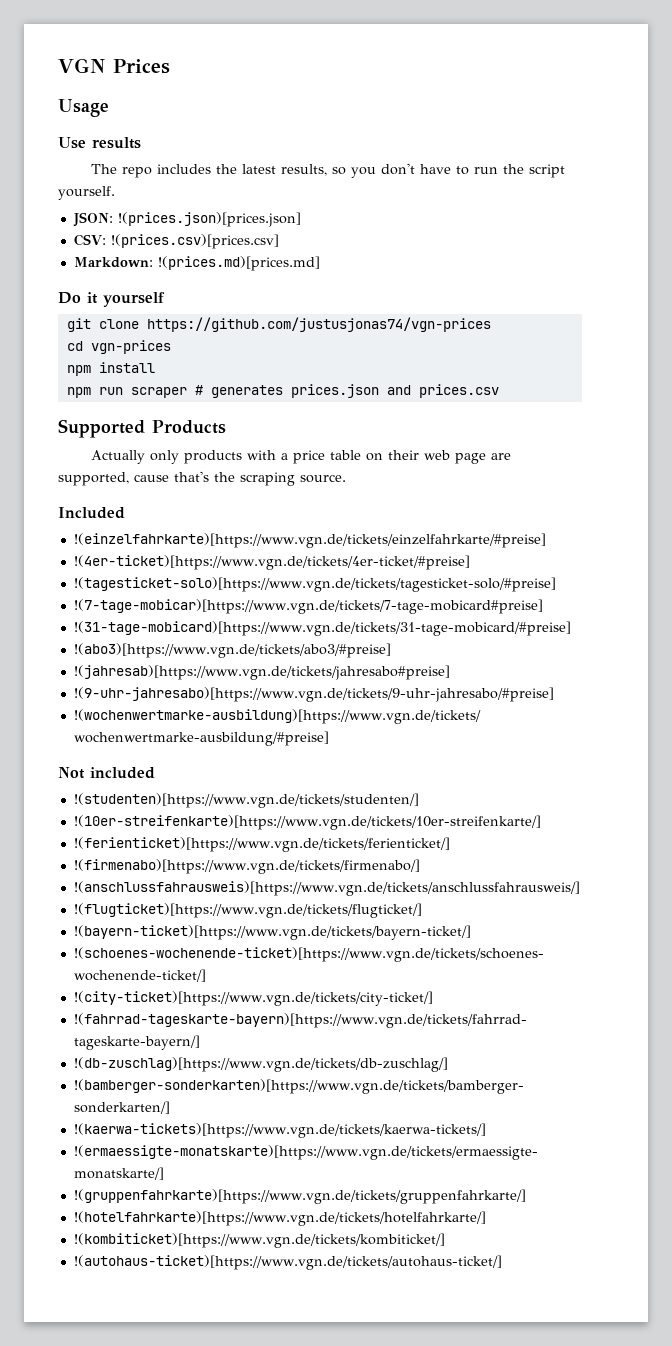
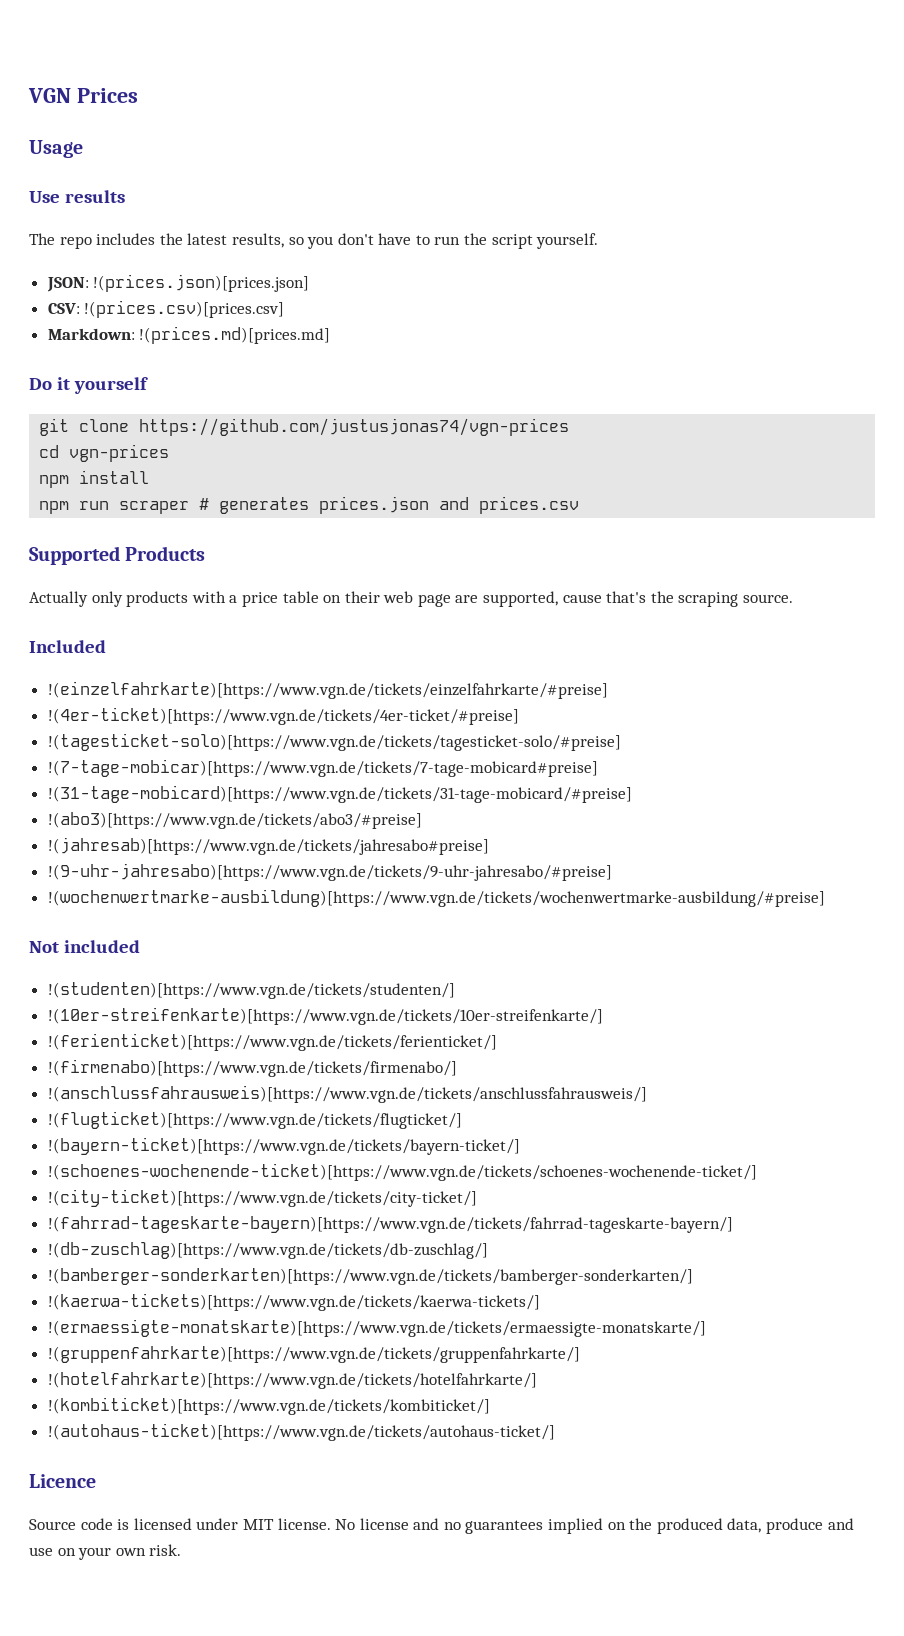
(502, 1262) none -> [29,1474,96,1488] [29,1518,854,1534] [29,1544,182,1560] // Licence // Source code is licensed under MIT license. No license and no guarantees implied on the produced data, produce and use on your own risk.

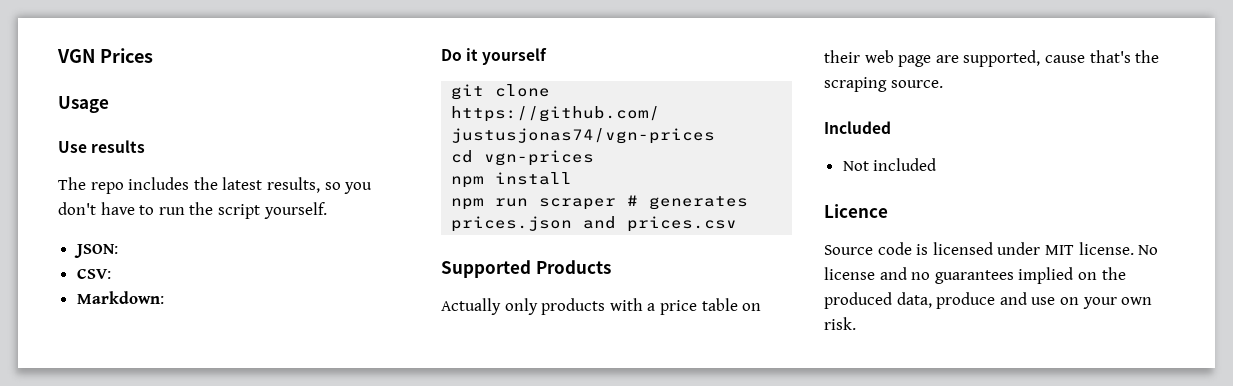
[93,274,310,292] !(prices.json)[prices.json] -> (118, 251) none
[84,300,285,318] !(prices.csv)[prices.csv] -> (111, 273) none
[139,326,331,344] !(prices.md)[prices.md] -> (164, 297) none
[47,681,608,699] [47,707,519,725] [47,733,621,751] [47,759,598,777] [47,785,632,803] [47,812,422,829] [47,837,489,855] [47,863,612,881] [47,889,825,907] [29,940,140,953] [47,982,455,999] [47,1007,603,1025] [47,1033,497,1051] [47,1059,457,1077] [47,1085,647,1103] [47,1111,462,1129] [47,1137,520,1155] [47,1163,757,1181] [47,1189,477,1207] [47,1216,733,1233] [47,1242,488,1259] [47,1268,693,1285] [47,1293,540,1311] [47,1319,706,1337] [47,1346,580,1363] [47,1372,537,1389] [47,1397,490,1415] [47,1423,555,1441] !(einzelfahrkarte)[https://www.vgn.de/tickets/einzelfahrkarte/#preise] // !(4er-ticket)[https://www.vgn.de/tickets/4er-ticket/#preise] // !(tagesticket-solo)[https://www.vgn.de/tickets/tagesticket-solo/#preise] // !(7-tage-mobicar)[https://www.vgn.de/tickets/7-tage-mobicard#preise] // !(31-tage-mobicard)[https://www.vgn.de/tickets/31-tage-mobicard/#preise] // !(abo3)[https://www.vgn.de/tickets/abo3/#preise] // !(jahresab)[https://www.vgn.de/tickets/jahresabo#preise] // !(9-uhr-jahresabo)[https://www.vgn.de/tickets/9-uhr-jahresabo/#preise] // !(wochenwertmarke-ausbildung)[https://www.vgn.de/tickets/wochenwertmarke-ausbildung/#preise] // Not included // !(studenten)[https://www.vgn.de/tickets/studenten/] // !(10er-streifenkarte)[https://www.vgn.de/tickets/10er-streifenkarte/] // !(ferienticket)[https://www.vgn.de/tickets/ferienticket/] // !(firmenabo)[https://www.vgn.de/tickets/firmenabo/] // !(anschlussfahrausweis)[https://www.vgn.de/tickets/anschlussfahrausweis/] // !(flugticket)[https://www.vgn.de/tickets/flugticket/] // !(bayern-ticket)[https://www.vgn.de/tickets/bayern-ticket/] // !(schoenes-wochenende-ticket)[https://www.vgn.de/tickets/schoenes-wochenende-ticket/] // !(city-ticket)[https://www.vgn.de/tickets/city-ticket/] // !(fahrrad-tageskarte-bayern)[https://www.vgn.de/tickets/fahrrad-tageskarte-bayern/] // !(db-zuschlag)[https://www.vgn.de/tickets/db-zuschlag/] // !(bamberger-sonderkarten)[https://www.vgn.de/tickets/bamberger-sonderkarten/] // !(kaerwa-tickets)[https://www.vgn.de/tickets/kaerwa-tickets/] // !(ermaessigte-monatskarte)[https://www.vgn.de/tickets/ermaessigte-monatskarte/] // !(gruppenfahrkarte)[https://www.vgn.de/tickets/gruppenfahrkarte/] // !(hotelfahrkarte)[https://www.vgn.de/tickets/hotelfahrkarte/] // !(kombiticket)[https://www.vgn.de/tickets/kombiticket/] // !(autohaus-ticket)[https://www.vgn.de/tickets/autohaus-ticket/] -> [842,158,937,171] Not included

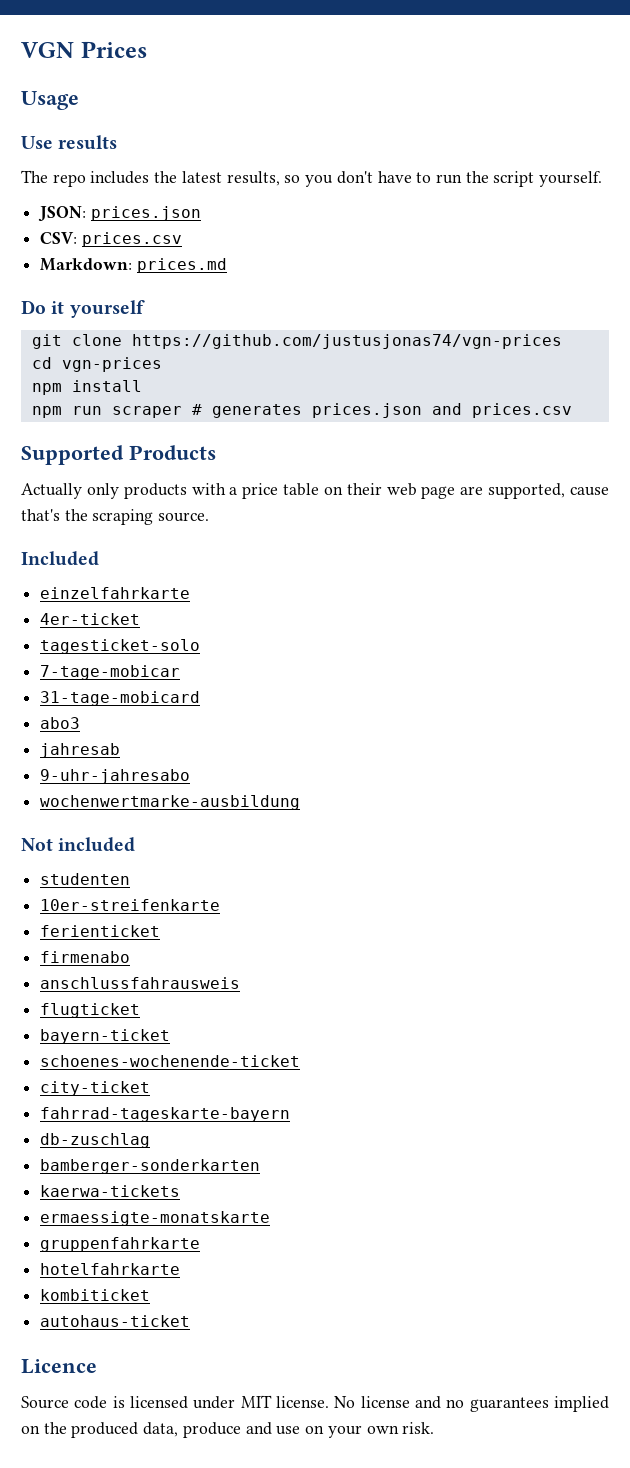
(118, 251) none -> [90,206,201,221] prices.json
(111, 273) none -> [81,232,182,247] prices.csv
(164, 297) none -> [136,258,227,273] prices.md
[842,158,937,171] Not included -> [40,587,191,599] [40,613,141,625] [40,639,201,654] [40,665,181,680] [40,691,201,706] [40,717,81,729] [40,743,121,758] [40,769,191,784] [40,795,301,810] [21,837,136,852] [40,873,131,885] [40,899,221,911] [40,925,161,937] [40,951,131,963] [40,977,241,989] [40,1003,141,1018] [40,1029,171,1044] [40,1055,301,1067] [40,1081,151,1096] [40,1107,291,1122] [40,1133,151,1148] [40,1159,261,1174] [40,1185,181,1197] [40,1211,271,1226] [40,1237,201,1252] [40,1263,181,1275] [40,1289,151,1301] [40,1315,191,1327] einzelfahrkarte // 4er-ticket // tagesticket-solo // 7-tage-mobicar // 31-tage-mobicard // abo3 // jahresab // 9-uhr-jahresabo // wochenwertmarke-ausbildung // Not included // studenten // 10er-streifenkarte // ferienticket // firmenabo // anschlussfahrausweis // flugticket // bayern-ticket // schoenes-wochenende-ticket // city-ticket // fahrrad-tageskarte-bayern // db-zuschlag // bamberger-sonderkarten // kaerwa-tickets // ermaessigte-monatskarte // gruppenfahrkarte // hotelfahrkarte // kombiticket // autohaus-ticket

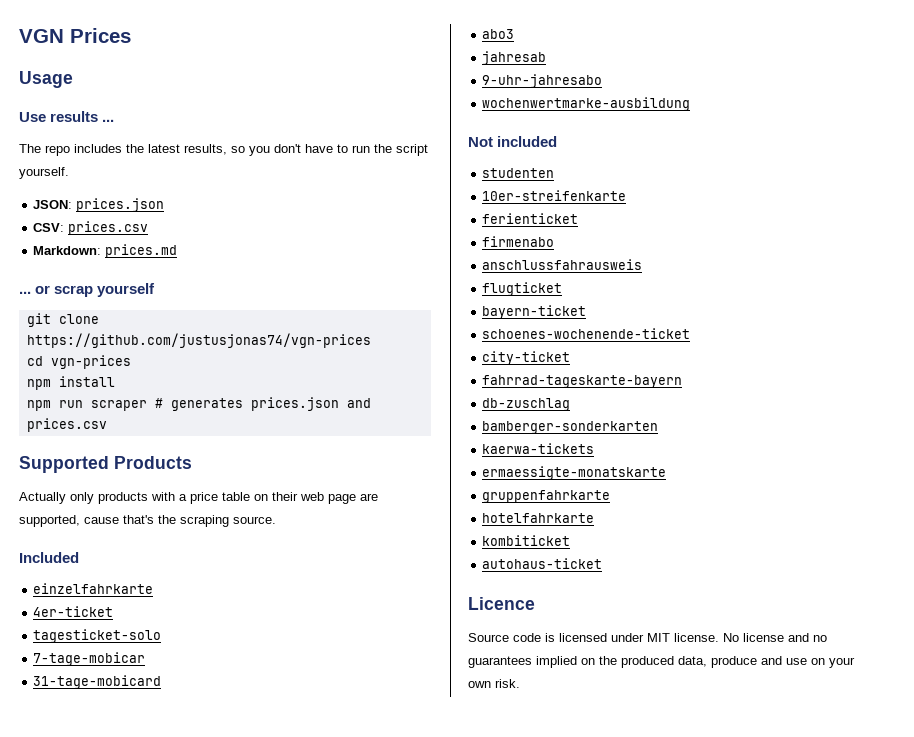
(118, 142) none -> [102,119,115,122] ...
[21,300,65,314] Do it -> [19,285,94,297] ... or scrap

